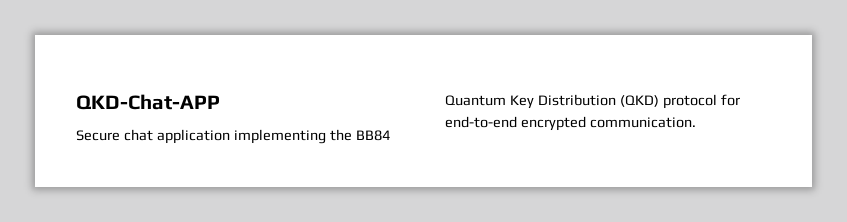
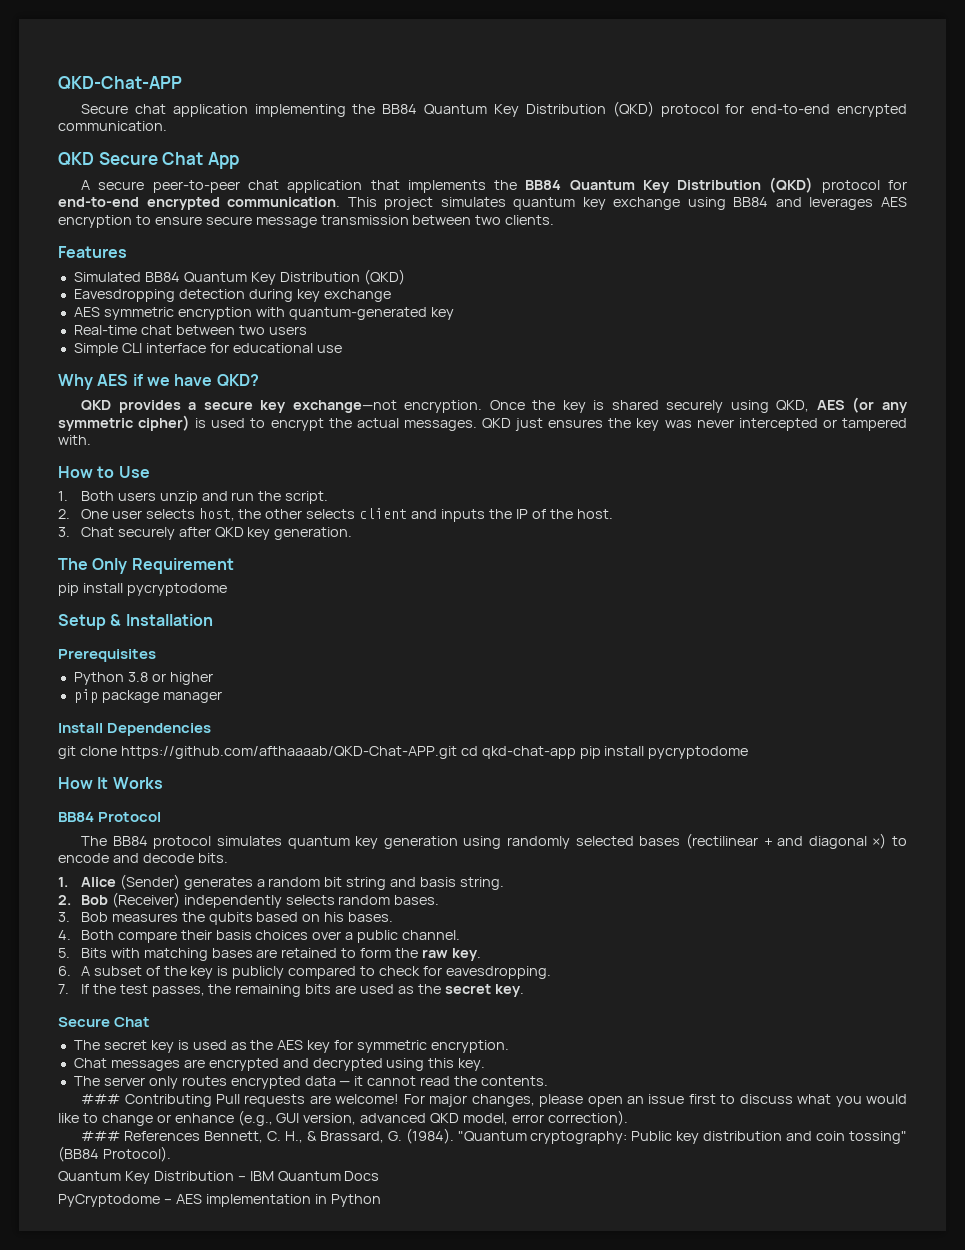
(696, 122) none -> [58,152,239,169] [81,177,907,193] [58,197,908,210] [58,215,555,228] [58,246,127,258] [73,269,405,285] [73,289,391,302] [73,307,454,320] [73,325,307,335] [73,343,342,356] [58,374,259,390] [81,397,909,413] [58,415,907,431] [58,435,91,445] [58,466,150,478] [58,491,329,504] [58,508,613,522] [58,527,353,540] [58,558,234,574] [58,583,227,596] [58,614,213,630] [58,649,156,662] [73,672,213,685] [73,689,222,703] [58,723,212,736] [58,746,749,759] [58,777,163,789] [58,812,162,822] [81,833,907,849] [58,853,228,863] [58,874,505,890] [58,892,440,908] [58,912,394,925] [58,930,461,943] [58,948,481,961] [58,966,551,979] [58,984,524,997] [58,1017,151,1027] [73,1040,510,1053] [73,1058,486,1071] [73,1076,549,1089] [81,1094,908,1107] [58,1110,628,1126] [81,1128,907,1144] [58,1146,171,1162] [58,1171,380,1184] [58,1194,381,1207] // QKD Secure Chat App // A secure peer-to-peer chat application that implements the BB84 Quantum Key Distribution (QKD) protocol for end-to-end encrypted communication. This project simulates quantum key exchange using BB84 and leverages AES encryption to ensure secure message transmission between two clients. // Features // Simulated BB84 Quantum Key Distribution (QKD) // Eavesdropping detection during key exchange // AES symmetric encryption with quantum-generated key // Real-time chat between two users // Simple CLI interface for educational use // Why AES if we have QKD? // QKD provides a secure key exchange—not encryption. Once the key is shared securely using QKD, AES (or any symmetric cipher) is used to encrypt the actual messages. QKD just ensures the key was never intercepted or tampered with. // How to Use // 1. Both users unzip and run the script. // 2. One user selects host, the other selects client and inputs the IP of the host. // 3. Chat securely after QKD key generation. // The Only Requirement // pip install pycryptodome // Setup & Installation // Prerequisites // Python 3.8 or higher // pip package manager // Install Dependencies // git clone https://github.com/afthaaaab/QKD-Chat-APP.git cd qkd-chat-app pip install pycryptodome // How It Works // BB84 Protocol // The BB84 protocol simulates quantum key generation using randomly selected bases (rectilinear + and diagonal ×) to encode and decode bits. // 1. Alice (Sender) generates a random bit string and basis string. // 2. Bob (Receiver) independently selects random bases. // 3. Bob measures the qubits based on his bases. // 4. Both compare their basis choices over a public channel. // 5. Bits with matching bases are retained to form the raw key. // 6. A subset of the key is publicly compared to check for eavesdropping. // 7. If the test passes, the remaining bits are used as the secret key. // Secure Chat // The secret key is used as the AES key for symmetric encryption. // Chat messages are encrypted and decrypted using this key. // The server only routes encrypted data — it cannot read the contents. // ### Contributing Pull requests are welcome! For major changes, please open an issue first to discuss what you would like to change or enhance (e.g., GUI version, advanced QKD model, error correction). // ### References Bennett, C. H., & Brassard, G. (1984). "Quantum cryptography: Public key distribution and coin tossing" (BB84 Protocol). // Quantum Key Distribution – IBM Quantum Docs // PyCryptodome – AES implementation in Python

